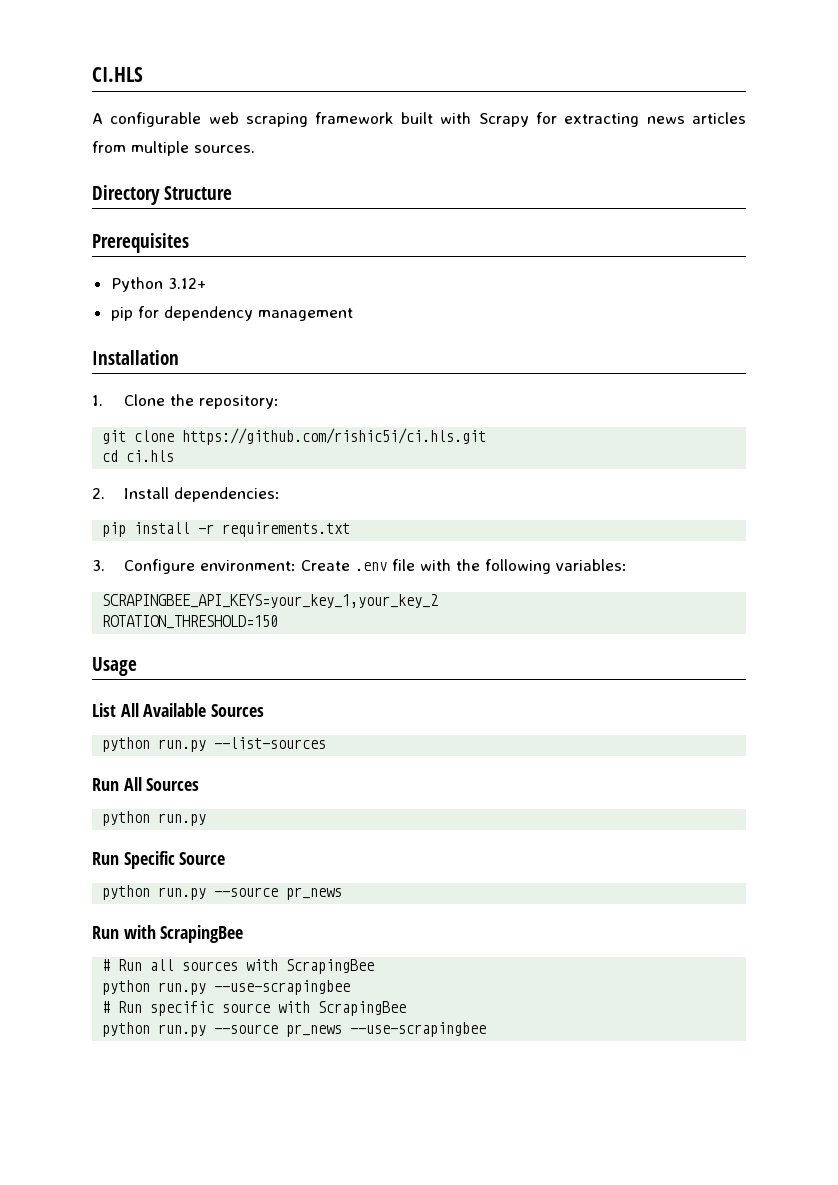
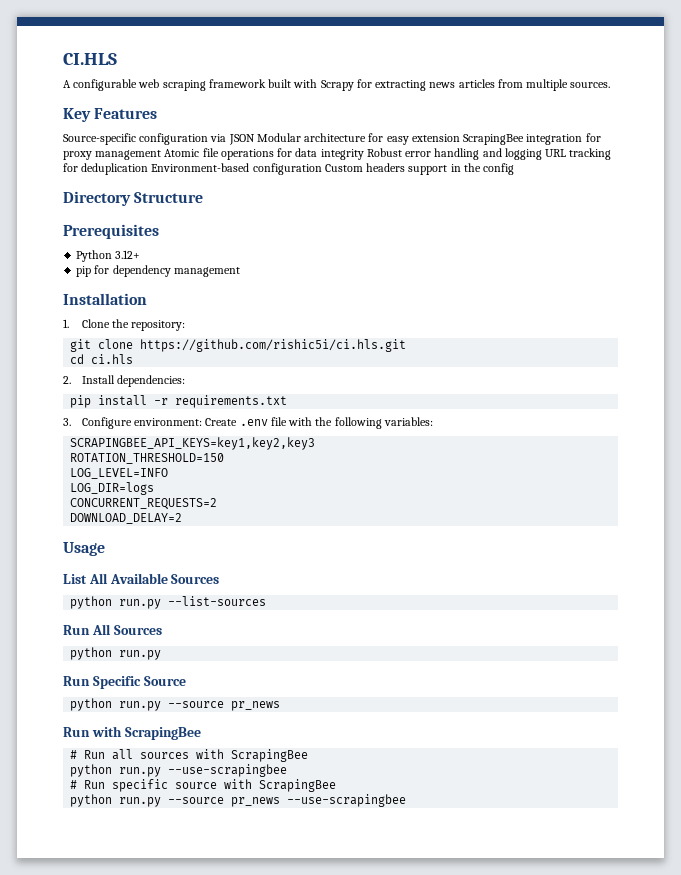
(255, 149) none -> [63,108,158,122] [63,133,601,145] [63,148,612,160] [63,163,515,175] // Key Features // Source-specific configuration via JSON Modular architecture for easy extension ScrapingBee integration for proxy management Atomic file operations for data integrity Robust error handling and logging URL tracking for deduplication Environment-based configuration Custom headers support in the config
[102,594,439,608] SCRAPINGBEE_API_KEYS=your_key_1,your_key_2 -> [70,437,316,450] SCRAPINGBEE_API_KEYS=key1,key2,key3
(279, 622) none -> [70,468,169,479] [70,482,155,495] [70,498,218,510] [70,513,183,524] // LOG_LEVEL=INFO // LOG_DIR=logs // CONCURRENT_REQUESTS=2 // DOWNLOAD_DELAY=2

